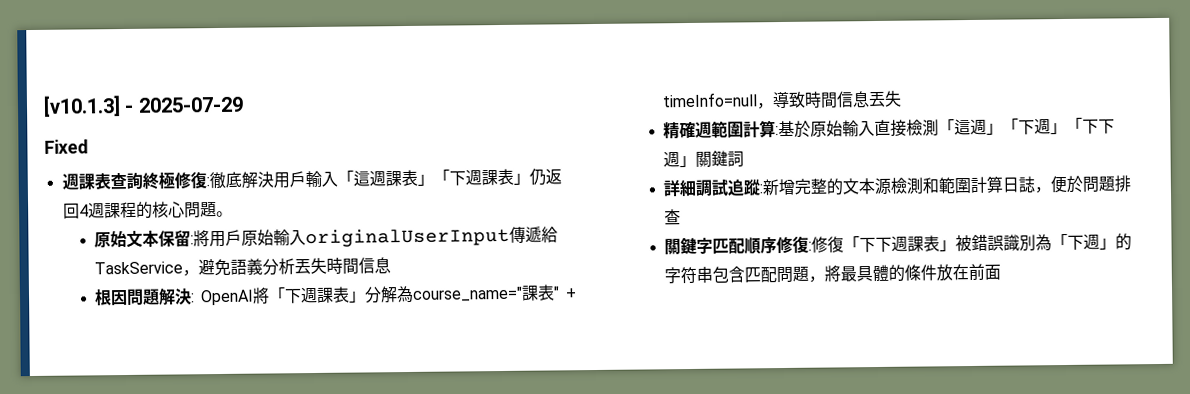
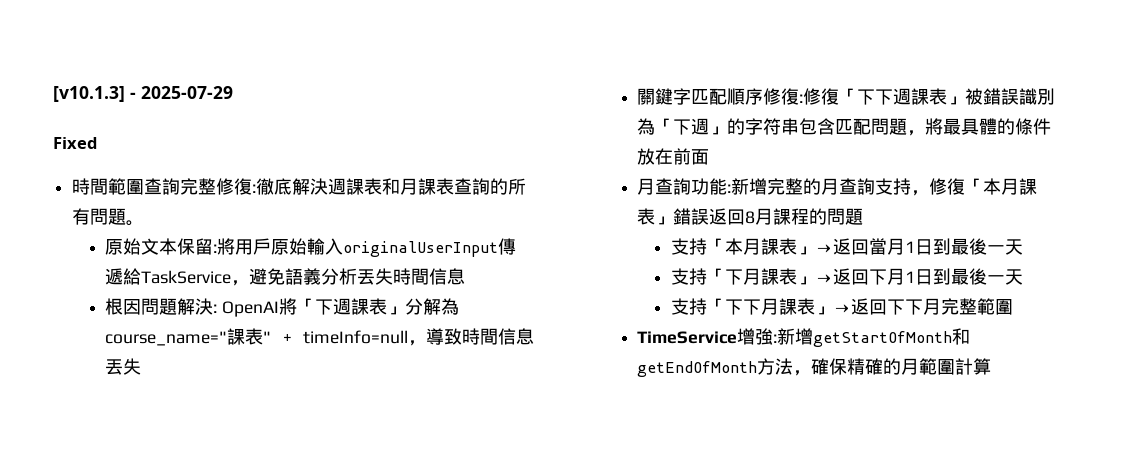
[61,168,562,190] [62,201,185,219] 週課表查詢終極修復:徹底解決用戶輸入「這週課表」「下週課表」仍返回4週課程的核心 -> [72,178,527,195] [72,208,91,225] 時間範圍查詢完整修復:徹底解決週課表和月課表查詢的所有
[662,117,1115,140] [662,150,744,168] [662,175,1131,197] [663,209,681,226] // 精確週範圍計算:基於原始輸入直接檢測「這週」「下週」「下下週」關鍵詞 // 詳細調試追蹤:新增完整的文本源檢測和範圍計算日誌，便於問題排查 -> (142, 366) none
(1001, 272) none -> [637,178,1038,196] [637,208,864,225] [670,238,1023,255] [670,268,1023,285] [670,298,1013,315] [637,328,971,347] [637,358,992,377] // 月查詢功能:新增完整的月查詢支持，修復「本月課表」錯誤返回8月課程的問題 // 支持「本月課表」→返回當月1日到最後一天 // 支持「下月課表」→返回下月1日到最後一天 // 支持「下下月課表」→返回下下月完整範圍 // TimeService增強:新增getStartOfMonth和getEndOfMonth方法，確保精確的月範圍計算

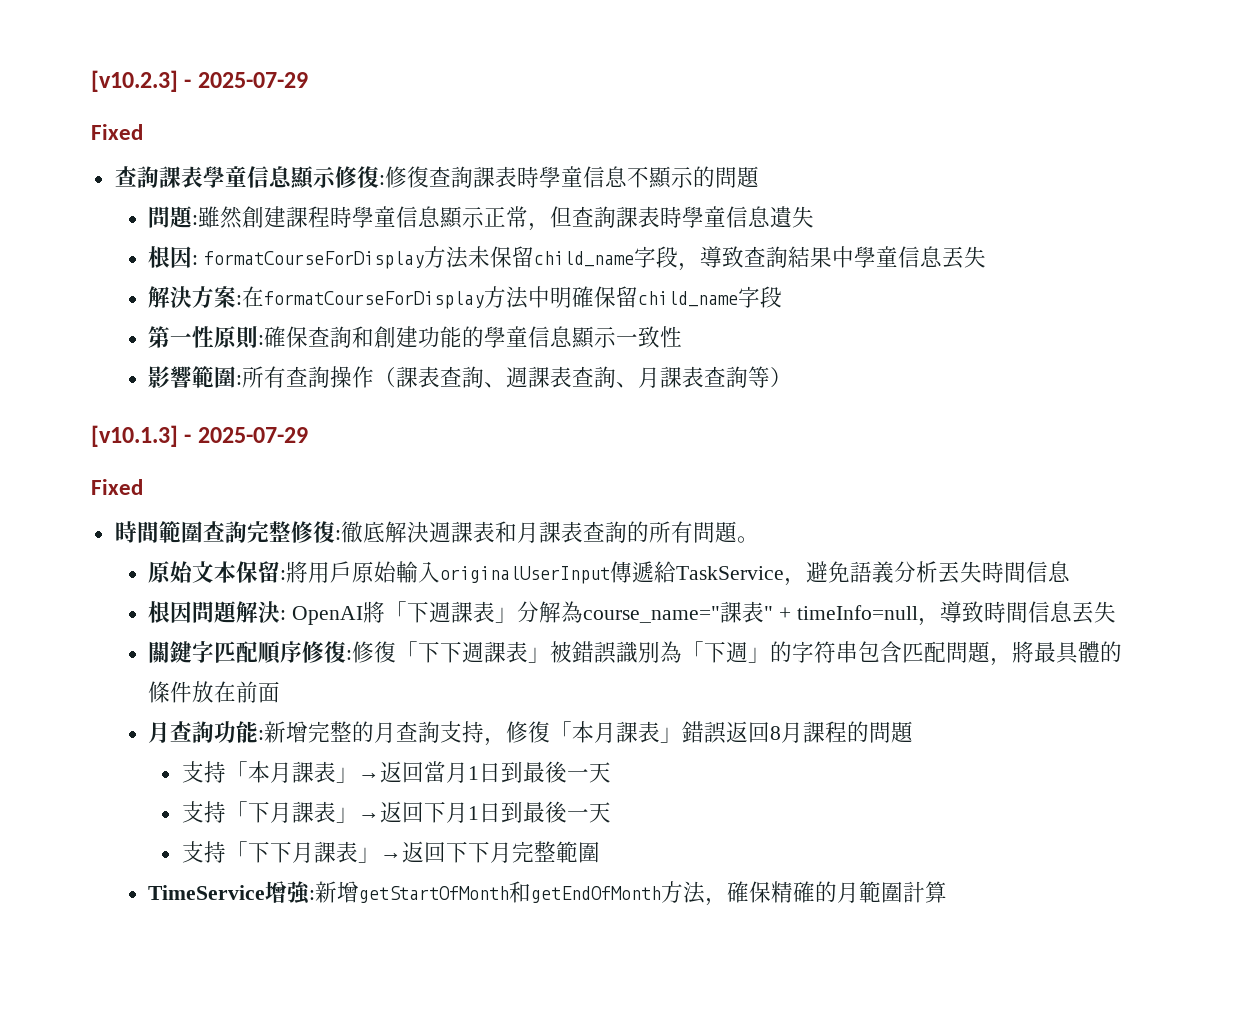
(53, 94) none -> [91,70,308,92] [91,124,143,140] [114,166,759,190] [148,206,815,231] [148,246,986,271] [148,286,783,309] [148,326,683,349] [148,366,793,388] [v10.2.3] - 2025-07-29 // Fixed // 查詢課表學童信息顯示修復:修復查詢課表時學童信息不顯示的問題 // 問題:雖然創建課程時學童信息顯示正常，但查詢課表時學童信息遺失 // 根因: formatCourseForDisplay方法未保留child_name字段，導致查詢結果中學童信息丟失 // 解決方案:在formatCourseForDisplay方法中明確保留child_name字段 // 第一性原則:確保查詢和創建功能的學童信息顯示一致性 // 影響範圍:所有查詢操作（課表查詢、週課表查詢、月課表查詢等） //

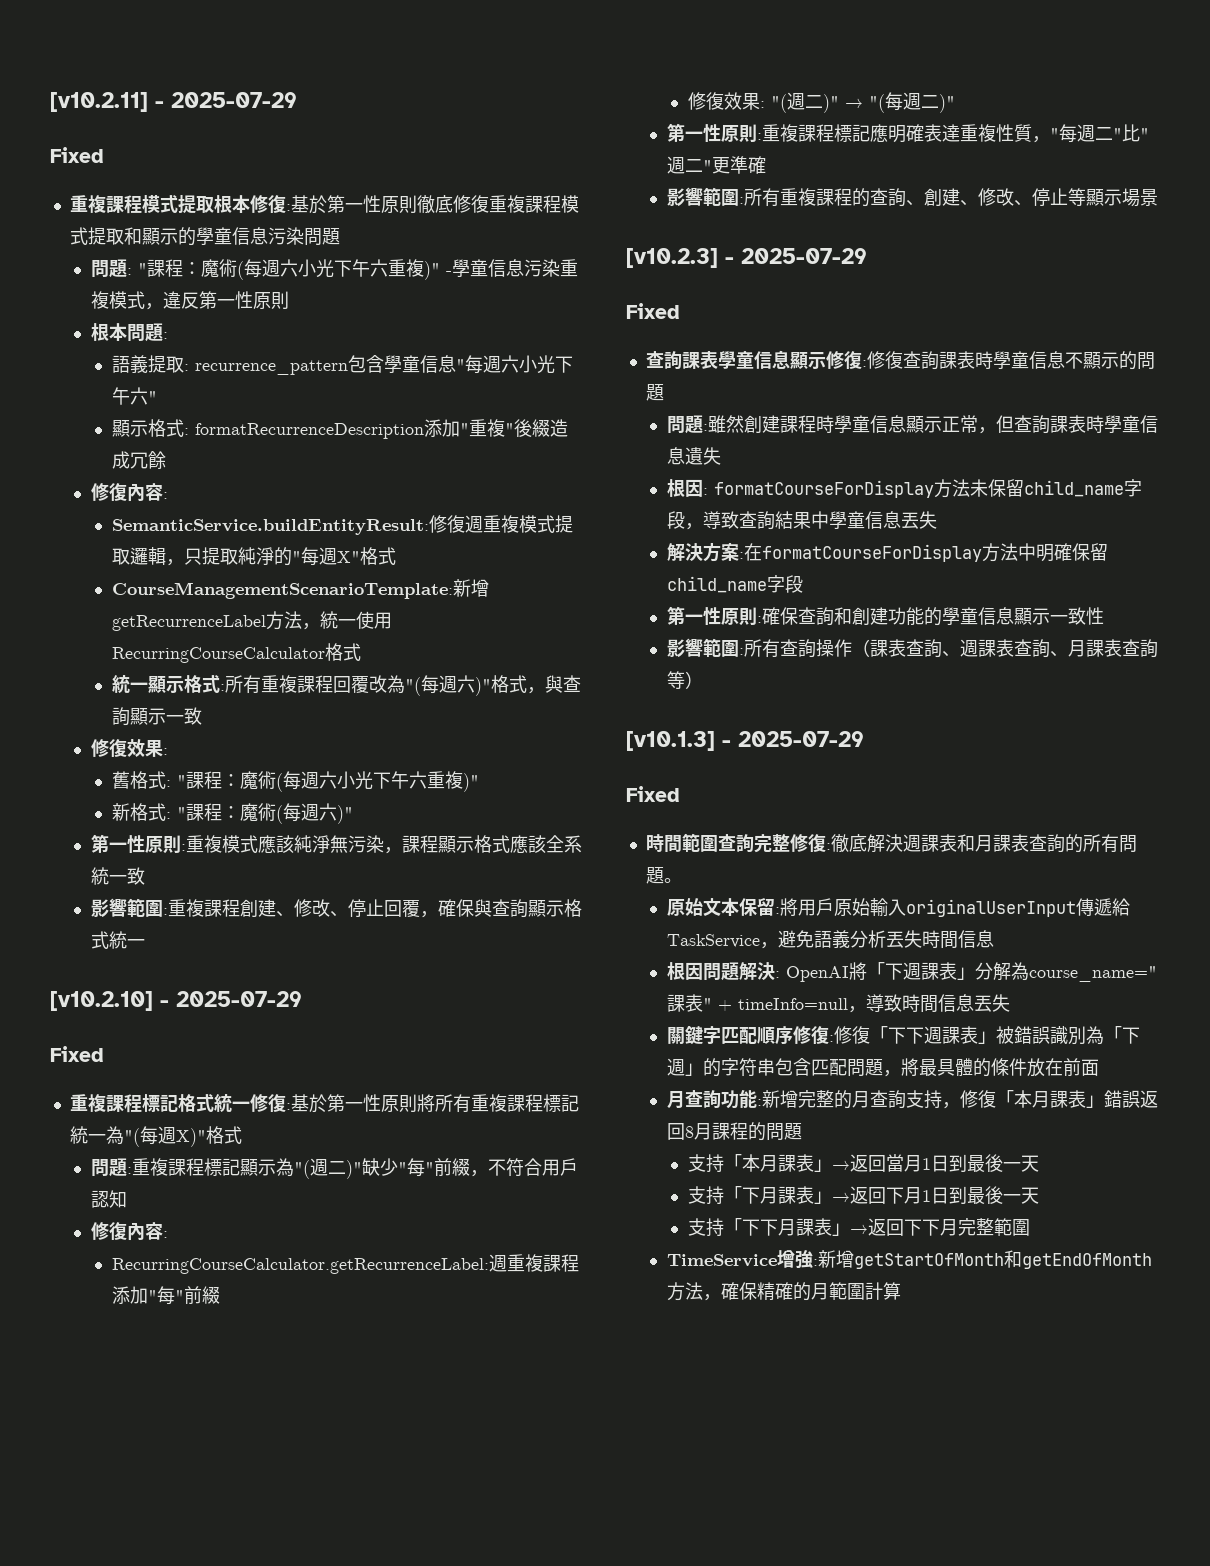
(91, 81) none -> [50,92,297,112] [50,147,104,163] [69,194,579,214] [69,227,340,246] [90,259,578,280] [90,291,289,310] [90,323,168,342] [111,355,573,375] [111,387,157,405] [111,419,568,439] [111,451,166,469] [90,483,168,502] [111,515,573,535] [111,547,396,566] [111,579,489,599] [111,611,392,631] [111,643,361,663] [111,675,581,696] [111,707,202,726] [90,738,168,757] [111,771,479,792] [111,803,353,824] [90,834,582,854] [90,867,145,885] [90,898,582,918] [90,931,145,949] [50,991,302,1011] [50,1046,104,1062] [69,1094,579,1113] [69,1126,242,1147] [90,1158,578,1179] [90,1190,127,1208] [90,1222,168,1241] [111,1254,579,1274] [111,1286,220,1305] [687,92,955,113] [666,123,1149,143] [666,156,766,174] [666,187,1158,207] [v10.2.11] - 2025-07-29 // Fixed // 重複課程模式提取根本修復:基於第一性原則徹底修復重複課程模式提取和顯示的學童信息污染問題 // 問題: "課程：魔術(每週六小光下午六重複)" -學童信息污染重複模式，違反第一性原則 // 根本問題: // 語義提取: recurrence_pattern包含學童信息"每週六小光下午六" // 顯示格式: formatRecurrenceDescription添加"重複"後綴造成冗餘 // 修復內容: // SemanticService.buildEntityResult:修復週重複模式提取邏輯，只提取純淨的"每週X"格式 // CourseManagementScenarioTemplate:新增getRecurrenceLabel方法，統一使用RecurringCourseCalculator格式 // 統一顯示格式:所有重複課程回覆改為"(每週六)"格式，與查詢顯示一致 // 修復效果: // 舊格式: "課程：魔術(每週六小光下午六重複)" // 新格式: "課程：魔術(每週六)" // 第一性原則:重複模式應該純淨無污染，課程顯示格式應該全系統一致 // 影響範圍:重複課程創建、修改、停止回覆，確保與查詢顯示格式統一 // [v10.2.10] - 2025-07-29 // Fixed // 重複課程標記格式統一修復:基於第一性原則將所有重複課程標記統一為"(每週X)"格式 // 問題:重複課程標記顯示為"(週二)"缺少"每"前綴，不符合用戶認知 // 修復內容: // RecurringCourseCalculator.getRecurrenceLabel:週重複課程添加"每"前綴 // 修復效果: "(週二)" → "(每週二)" // 第一性原則:重複課程標記應明確表達重複性質，"每週二"比"週二"更準確 // 影響範圍:所有重複課程的查詢、創建、修改、停止等顯示場景 //

